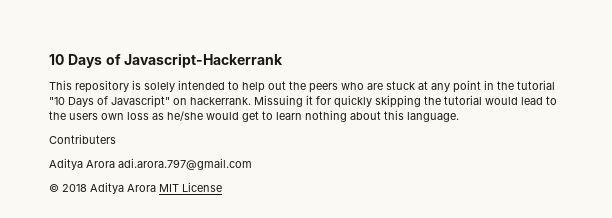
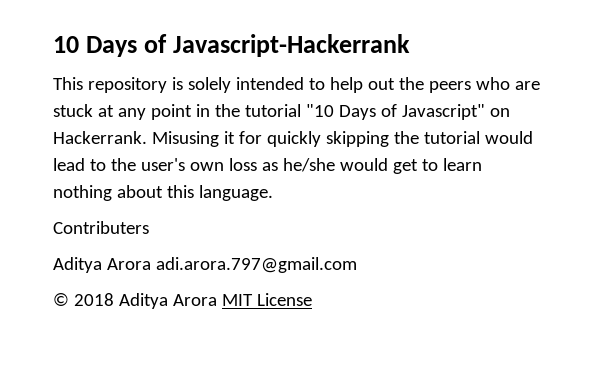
[190,95,303,107] hackerrank. Missuing -> [53,131,219,147] Hackerrank. Misusing
[69,113,98,120] users -> [140,158,185,171] user's

